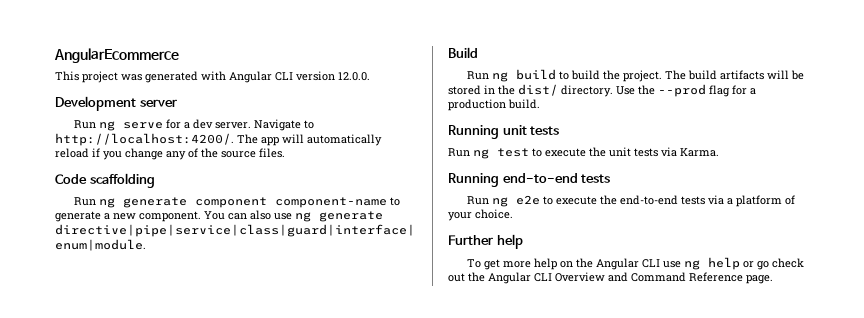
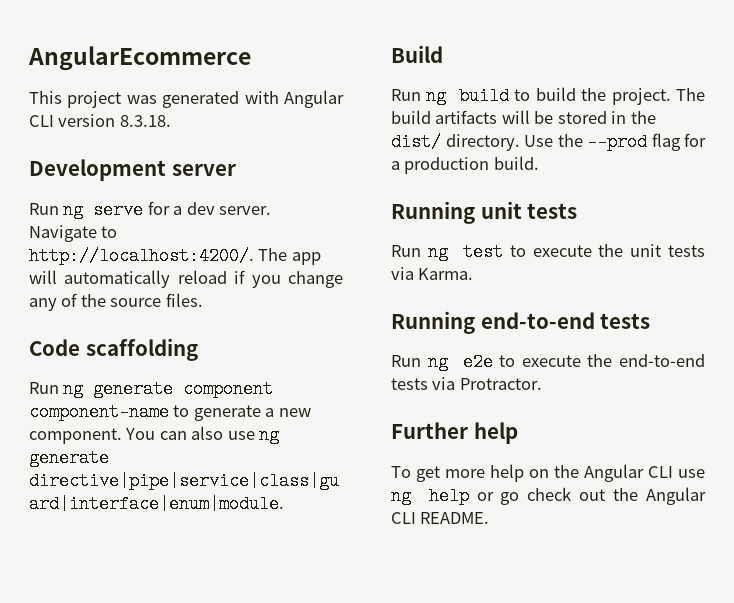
[338,72,370,81] 12.0.0. -> [119,115,171,127] 8.3.18.
[727,195,796,207] [448,209,513,221] a platform of your choice. -> [459,378,542,390] Protractor.
[555,272,773,284] Overview and Command Reference page. -> [420,512,490,524] README.

